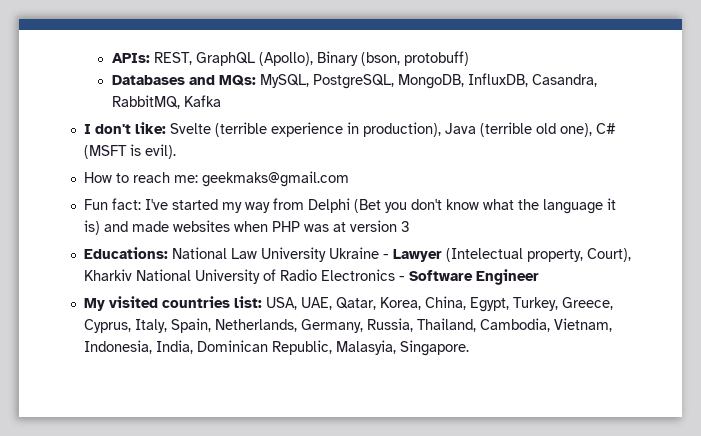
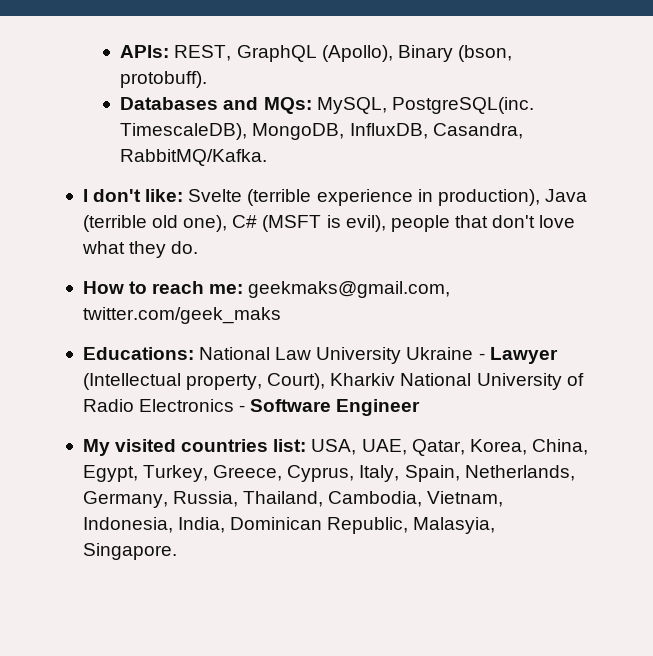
[403,51,469,66] protobuff) -> [120,71,208,88] protobuff).
[312,74,394,89] PostgreSQL, -> [391,97,534,114] [120,123,248,140] PostgreSQL(inc. TimescaleDB),
[111,95,221,109] RabbitMQ, Kafka -> [120,149,268,166] RabbitMQ/Kafka.
[144,144,176,159] [83,171,349,187] [83,198,616,214] [83,220,410,235] evil). // How to reach me: geekmaks@gmail.com // Fun fact: I've started my way from Delphi (Bet you don't know what the language it is) and made websites when PHP was at version 3 -> [345,215,576,232] [81,241,199,258] [82,281,451,298] [82,307,281,324] evil), people that don't love what they do. // How to reach me: geekmaks@gmail.com, twitter.com/geek_maks
[445,248,523,262] (Intelectual -> [82,373,181,390] (Intellectual

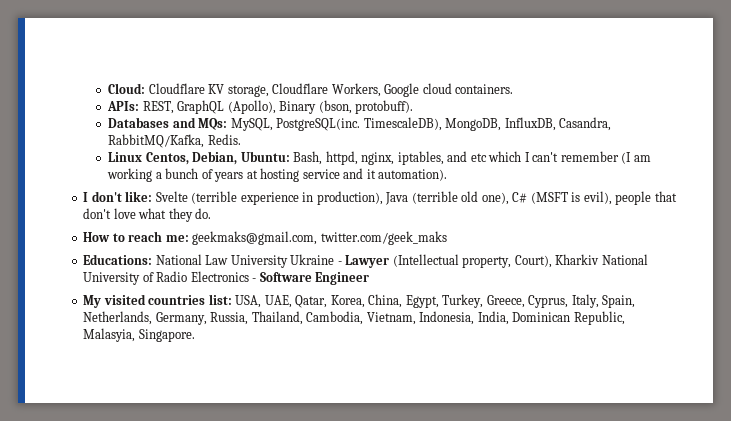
(120, 51) none -> [108,83,514,97] Cloud: Cloudflare KV storage, Cloudflare Workers, Google cloud containers. //
[120,149,268,166] RabbitMQ/Kafka. -> [108,134,241,148] [108,151,651,165] [107,168,448,182] RabbitMQ/Kafka, Redis. // Linux Centos, Debian, Ubuntu: Bash, httpd, nginx, iptables, and etc which I can't remember (I am working a bunch of years at hosting service and it automation).

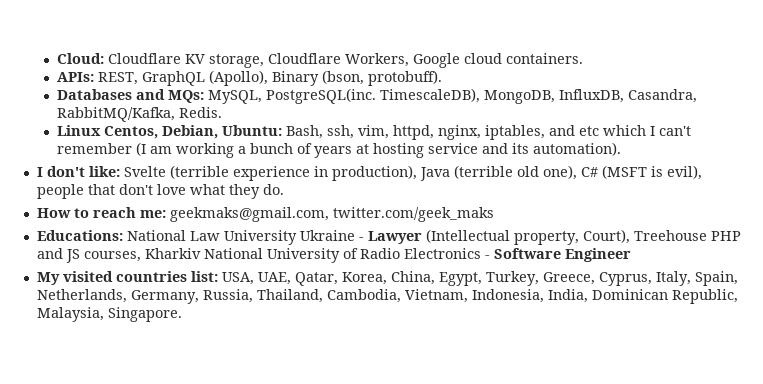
(323, 158) none -> [326,125,389,139] ssh, vim,
[366,169,376,179] it -> [511,143,529,154] its
(552, 261) none -> [633,230,741,241] [36,248,141,263] Treehouse PHP and JS courses,
[83,328,136,342] Malasyia, -> [36,307,104,322] Malaysia,

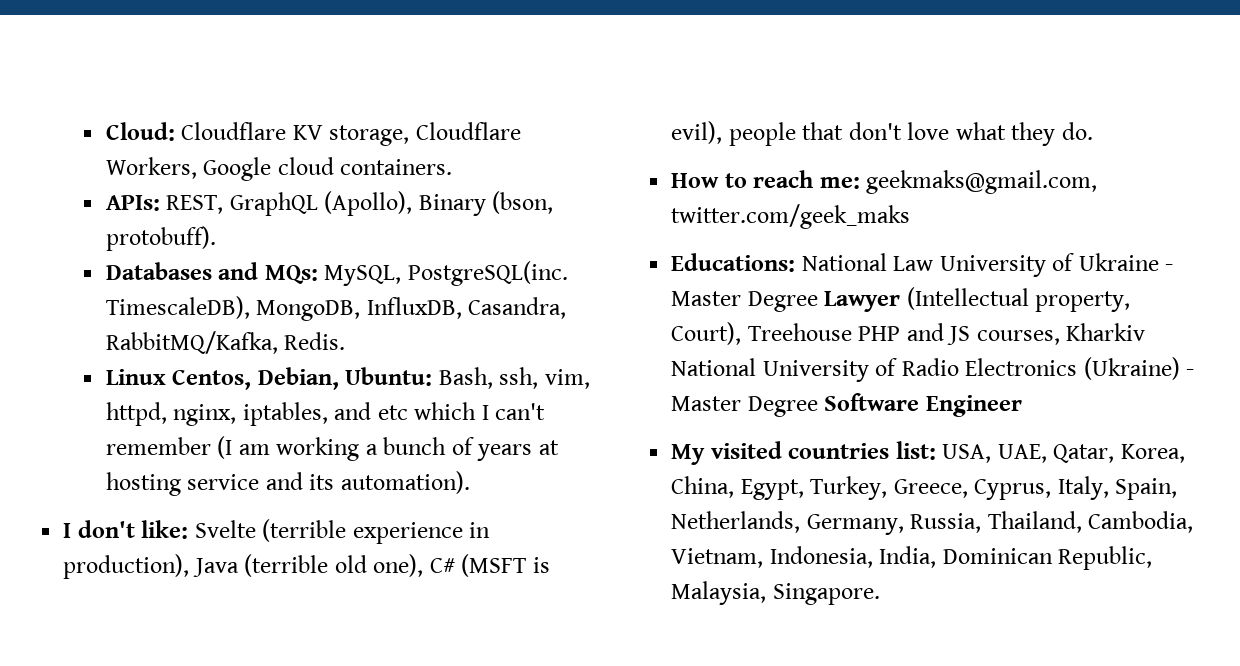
(297, 237) none -> [1052,253,1075,271] of
(364, 239) none -> [671,291,818,312] Master Degree
[484,255,490,259] - -> [1083,357,1195,380] [671,396,818,417] (Ukraine) - Master Degree

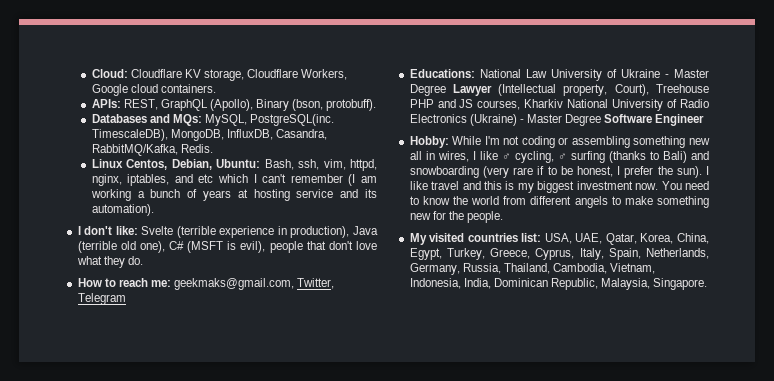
[671,204,911,229] twitter.com/geek_maks -> [297,278,335,289] [77,293,126,305] Twitter, Telegram
(1022, 406) none -> [409,136,710,148] [409,151,710,163] [409,166,709,178] [409,181,709,193] [409,196,709,208] [409,211,503,223] // Hobby: While I'm not coding or assembling something new all in wires, I like ♂ cycling, ♂ surfing (thanks to Bali) and snowboarding (very rare if to be honest, I prefer the sun). I like travel and this is my biggest investment now. You need to know the world from different angels to make something new for the people.

